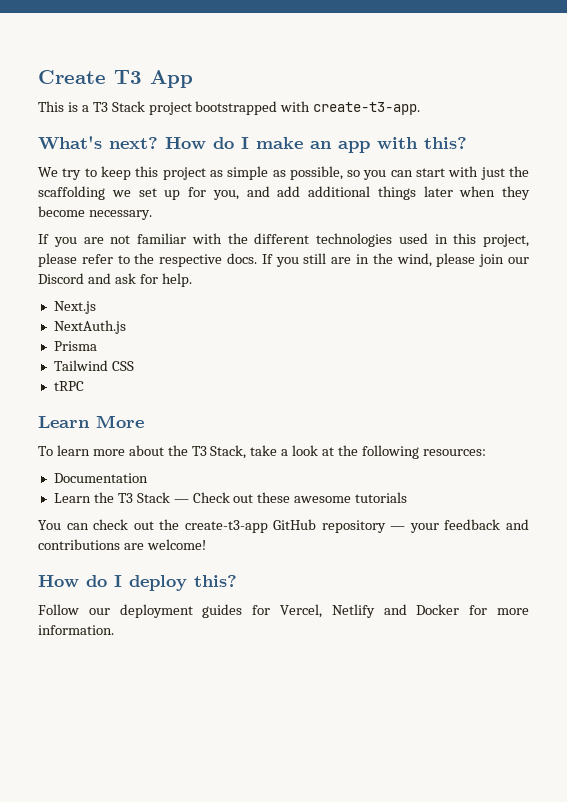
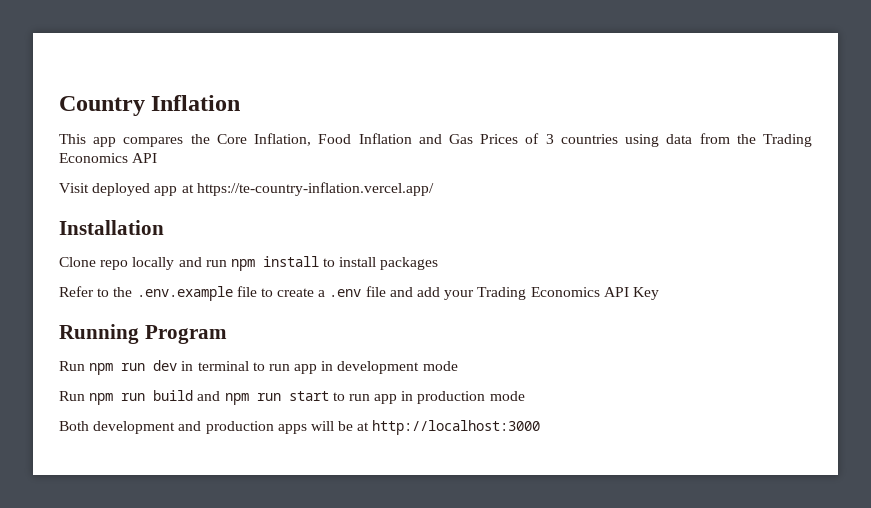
[38,70,193,88] [38,101,421,115] [38,136,467,153] [38,166,529,180] [38,186,530,200] [38,206,152,220] [38,233,529,247] [38,253,530,267] [38,273,192,287] [53,301,96,314] [53,320,126,334] [53,341,97,351] [53,360,134,371] [53,381,84,391] [38,415,144,428] [38,445,486,459] [53,473,148,483] [53,492,408,503] [38,519,529,533] [38,539,206,550] [38,575,237,591] [38,604,530,618] [38,625,114,635] Create T3 App // This is a T3 Stack project bootstrapped with create-t3-app. // What's next? How do I make an app with this? // We try to keep this project as simple as possible, so you can start with just the scaffolding we set up for you, and add additional things later when they become necessary. // If you are not familiar with the different technologies used in this project, please refer to the respective docs. If you still are in the wind, please join our Discord and ask for help. // Next.js // NextAuth.js // Prisma // Tailwind CSS // tRPC // Learn More // To learn more about the T3 Stack, take a look at the following resources: // Documentation // Learn the T3 Stack — Check out these awesome tutorials // You can check out the create-t3-app GitHub repository — your feedback and contributions are welcome! // How do I deploy this? // Follow our deployment guides for Vercel, Netlify and Docker for more information. -> [59,95,241,116] [59,133,812,147] [59,153,158,163] [59,182,434,196] [59,220,164,235] [59,256,439,271] [59,286,659,301] [59,324,227,344] [59,360,458,375] [59,390,525,405] [59,420,541,435] Country Inflation // This app compares the Core Inflation, Food Inflation and Gas Prices of 3 countries using data from the Trading Economics API // Visit deployed app at https://te-country-inflation.vercel.app/ // Installation // Clone repo locally and run npm install to install packages // Refer to the .env.example file to create a .env file and add your Trading Economics API Key // Running Program // Run npm run dev in terminal to run app in development mode // Run npm run build and npm run start to run app in production mode // Both development and production apps will be at http://localhost:3000

